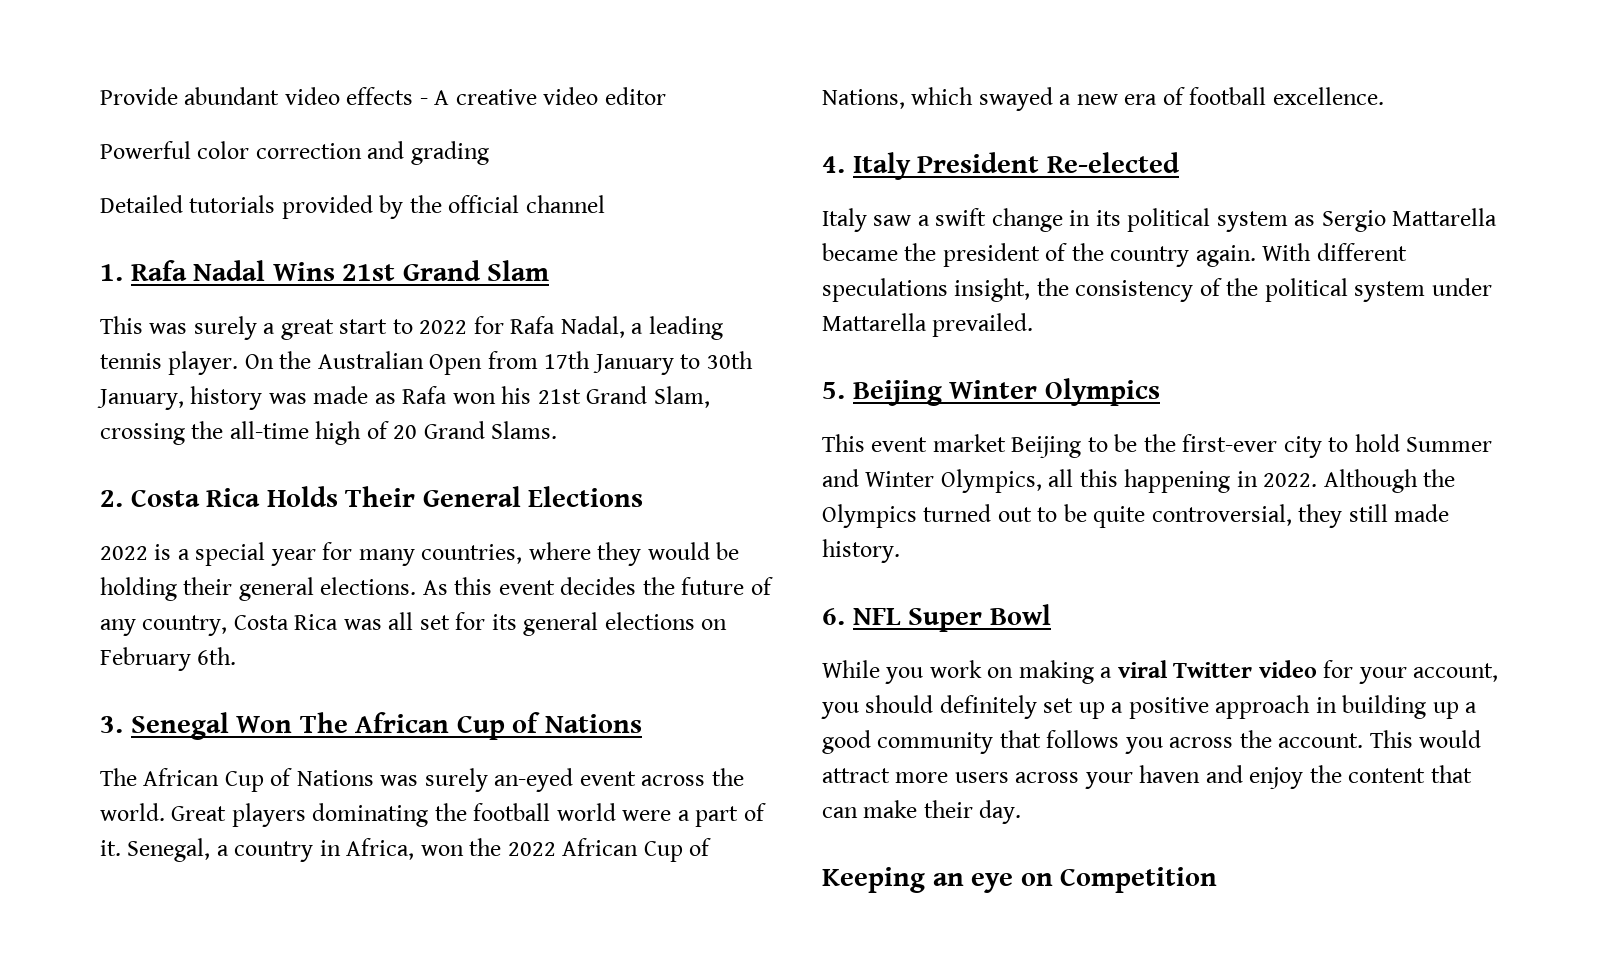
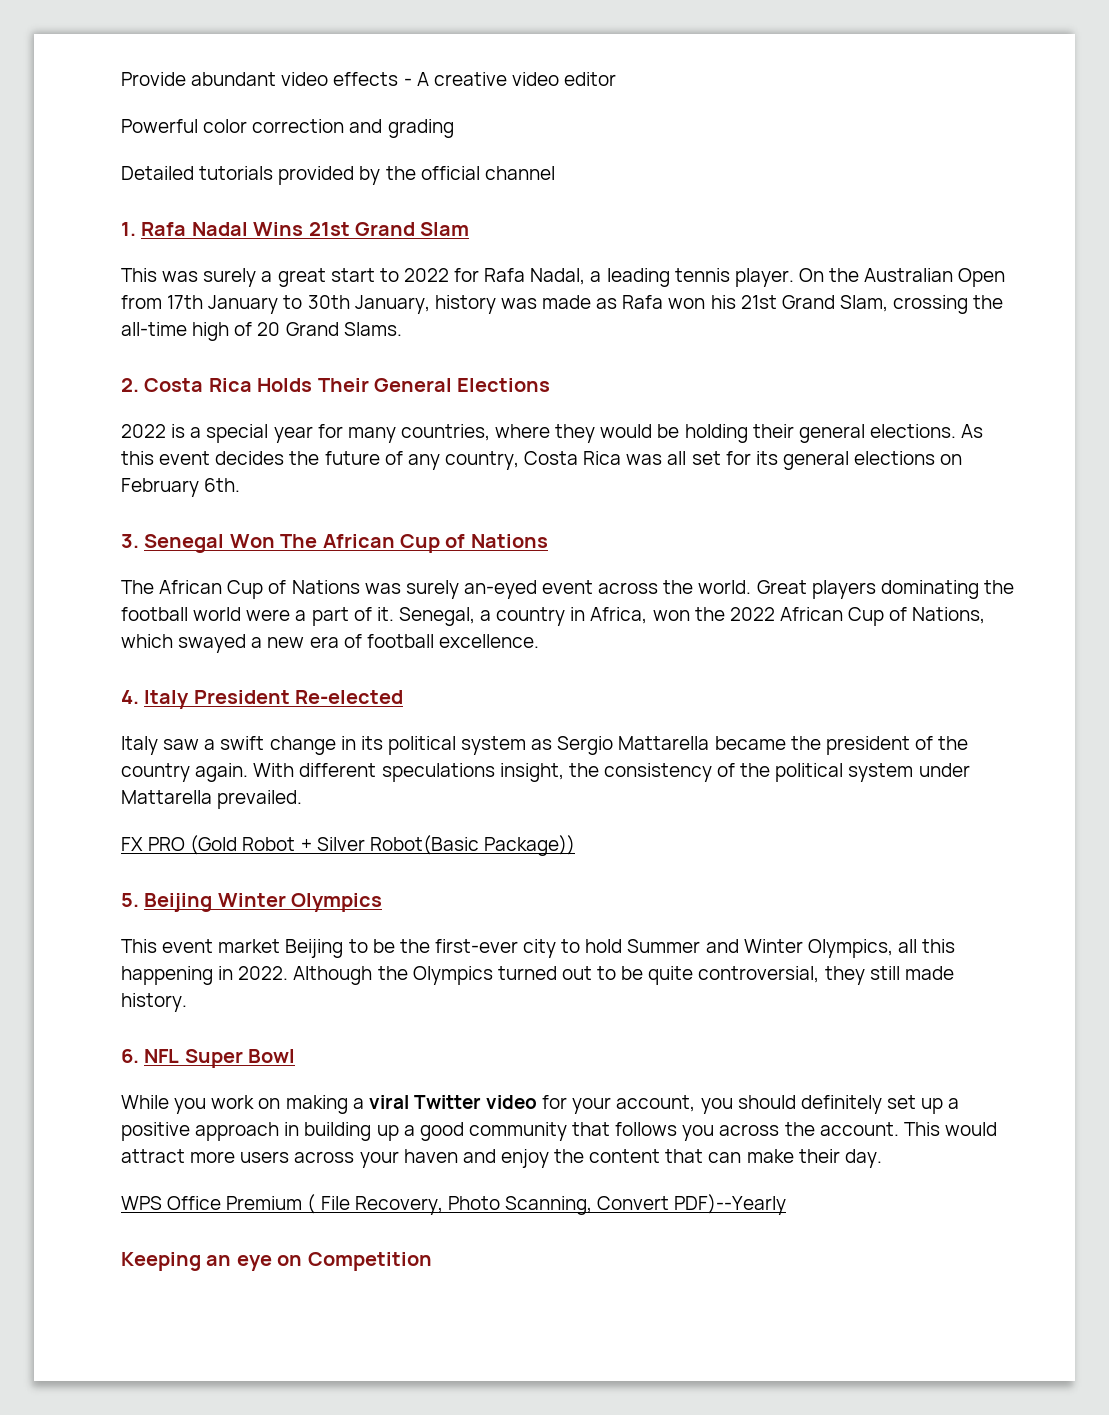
(1034, 325) none -> [121,835,575,856] // FX PRO (Gold Robot + Silver Robot(Basic Package))
(1022, 812) none -> [121,1194,787,1215] // WPS Office Premium ( File Recovery, Photo Scanning, Convert PDF)--Yearly

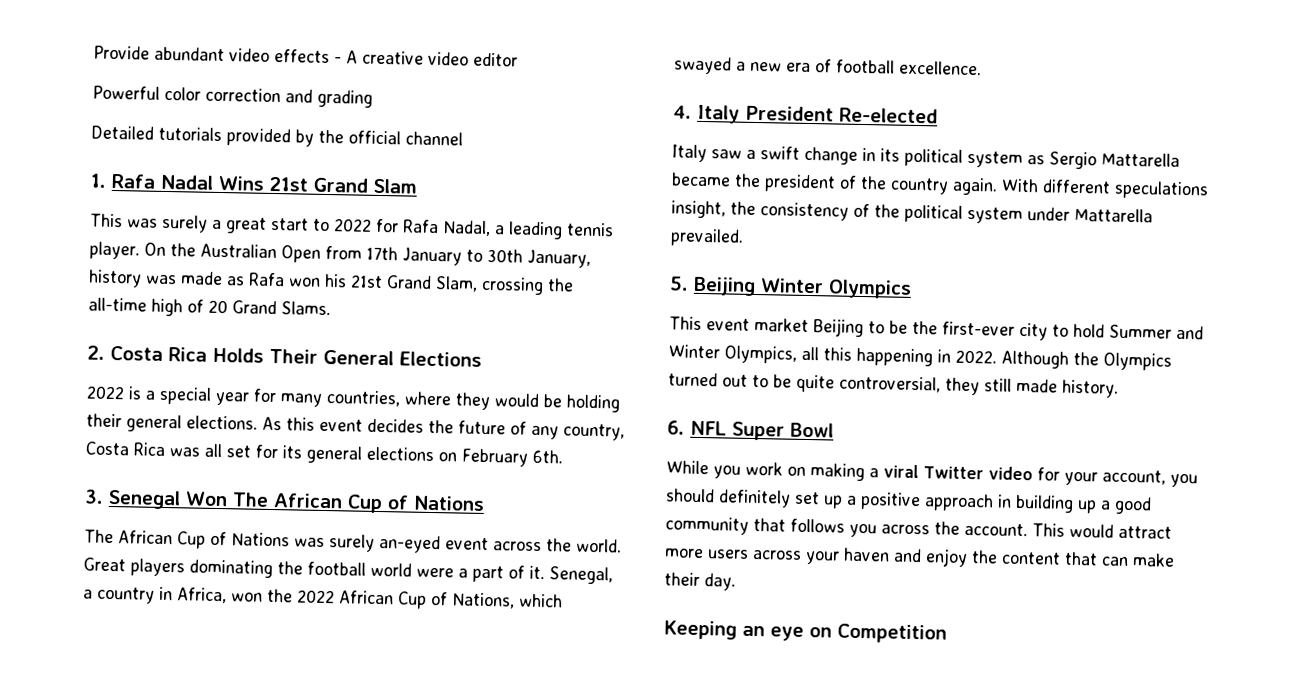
[121,835,575,856] // FX PRO (Gold Robot + Silver Robot(Basic Package)) -> (744, 237) none
[121,1194,787,1215] // WPS Office Premium ( File Recovery, Photo Scanning, Convert PDF)--Yearly -> (736, 582) none

